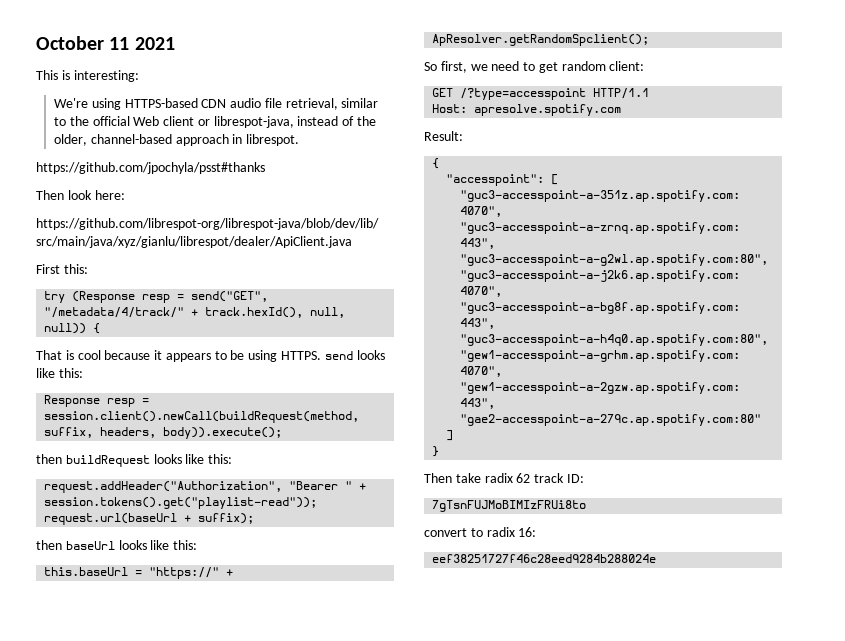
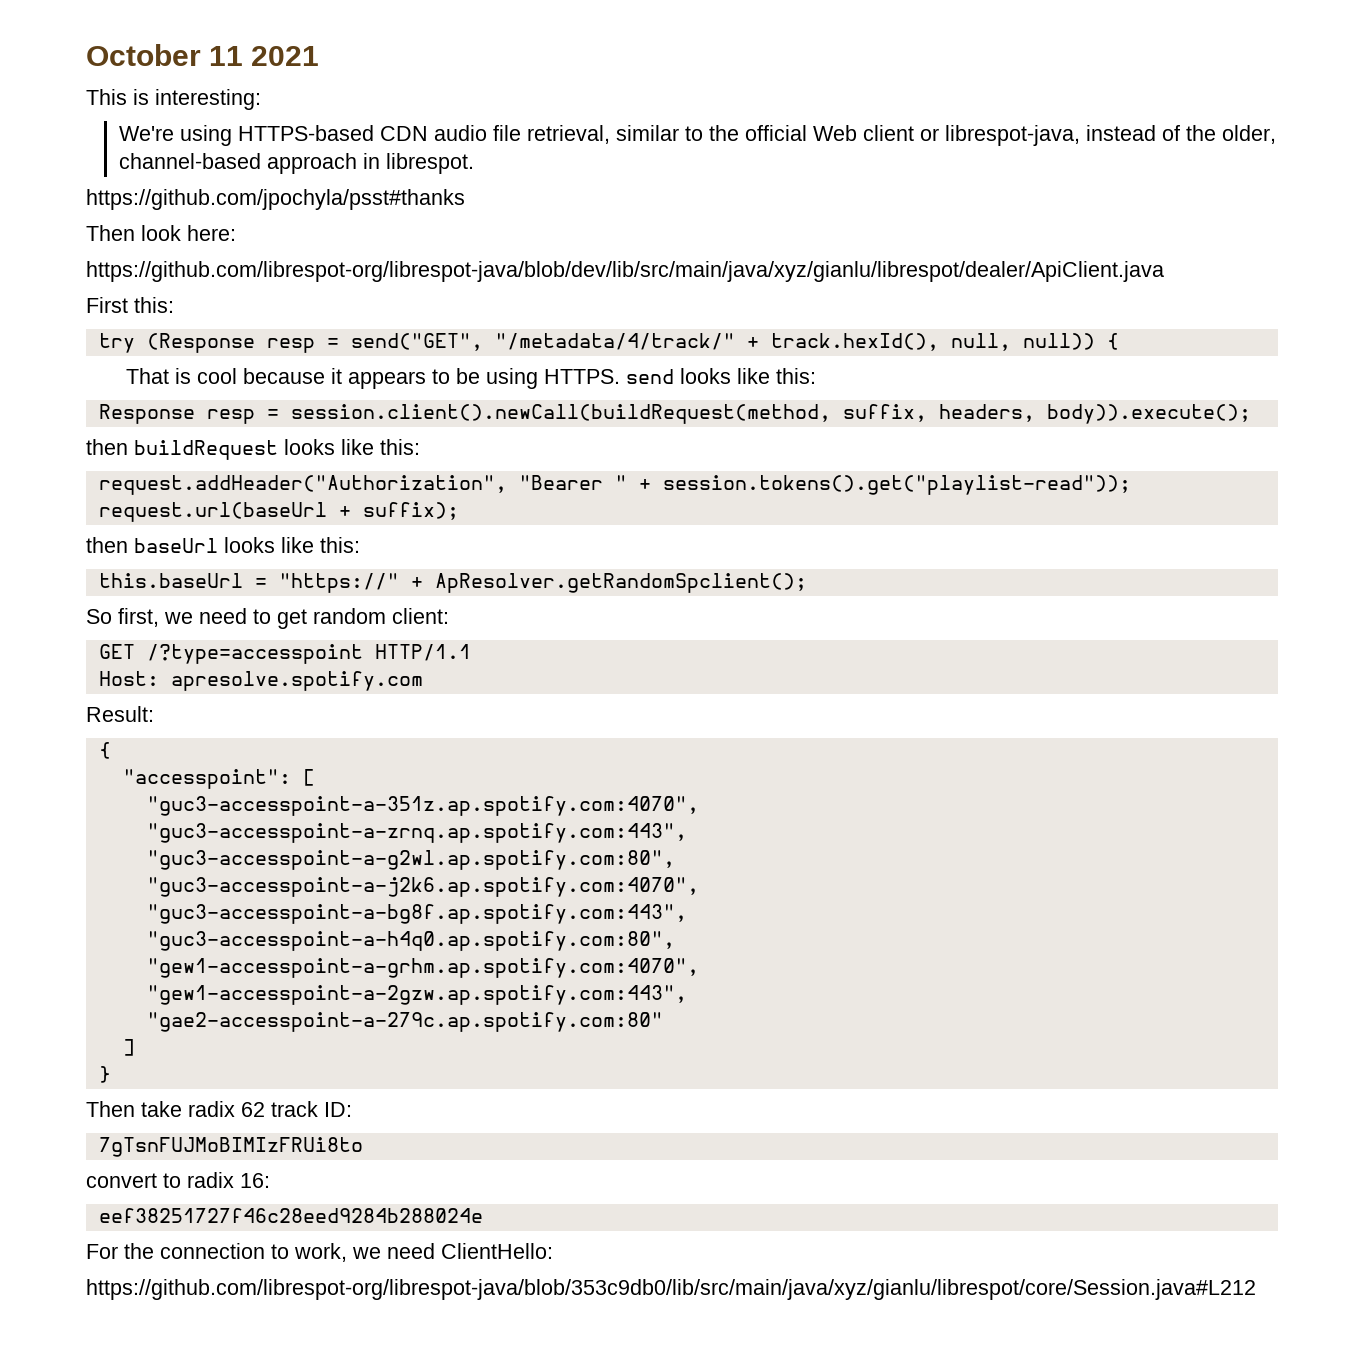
(657, 558) none -> [86,1243,553,1262] [86,1279,1256,1300] // For the connection to work, we need ClientHello: // https://github.com/librespot-org/librespot-java/blob/353c9db0/lib/src/main/java/xyz/gianlu/librespot/core/Session.java#L212

